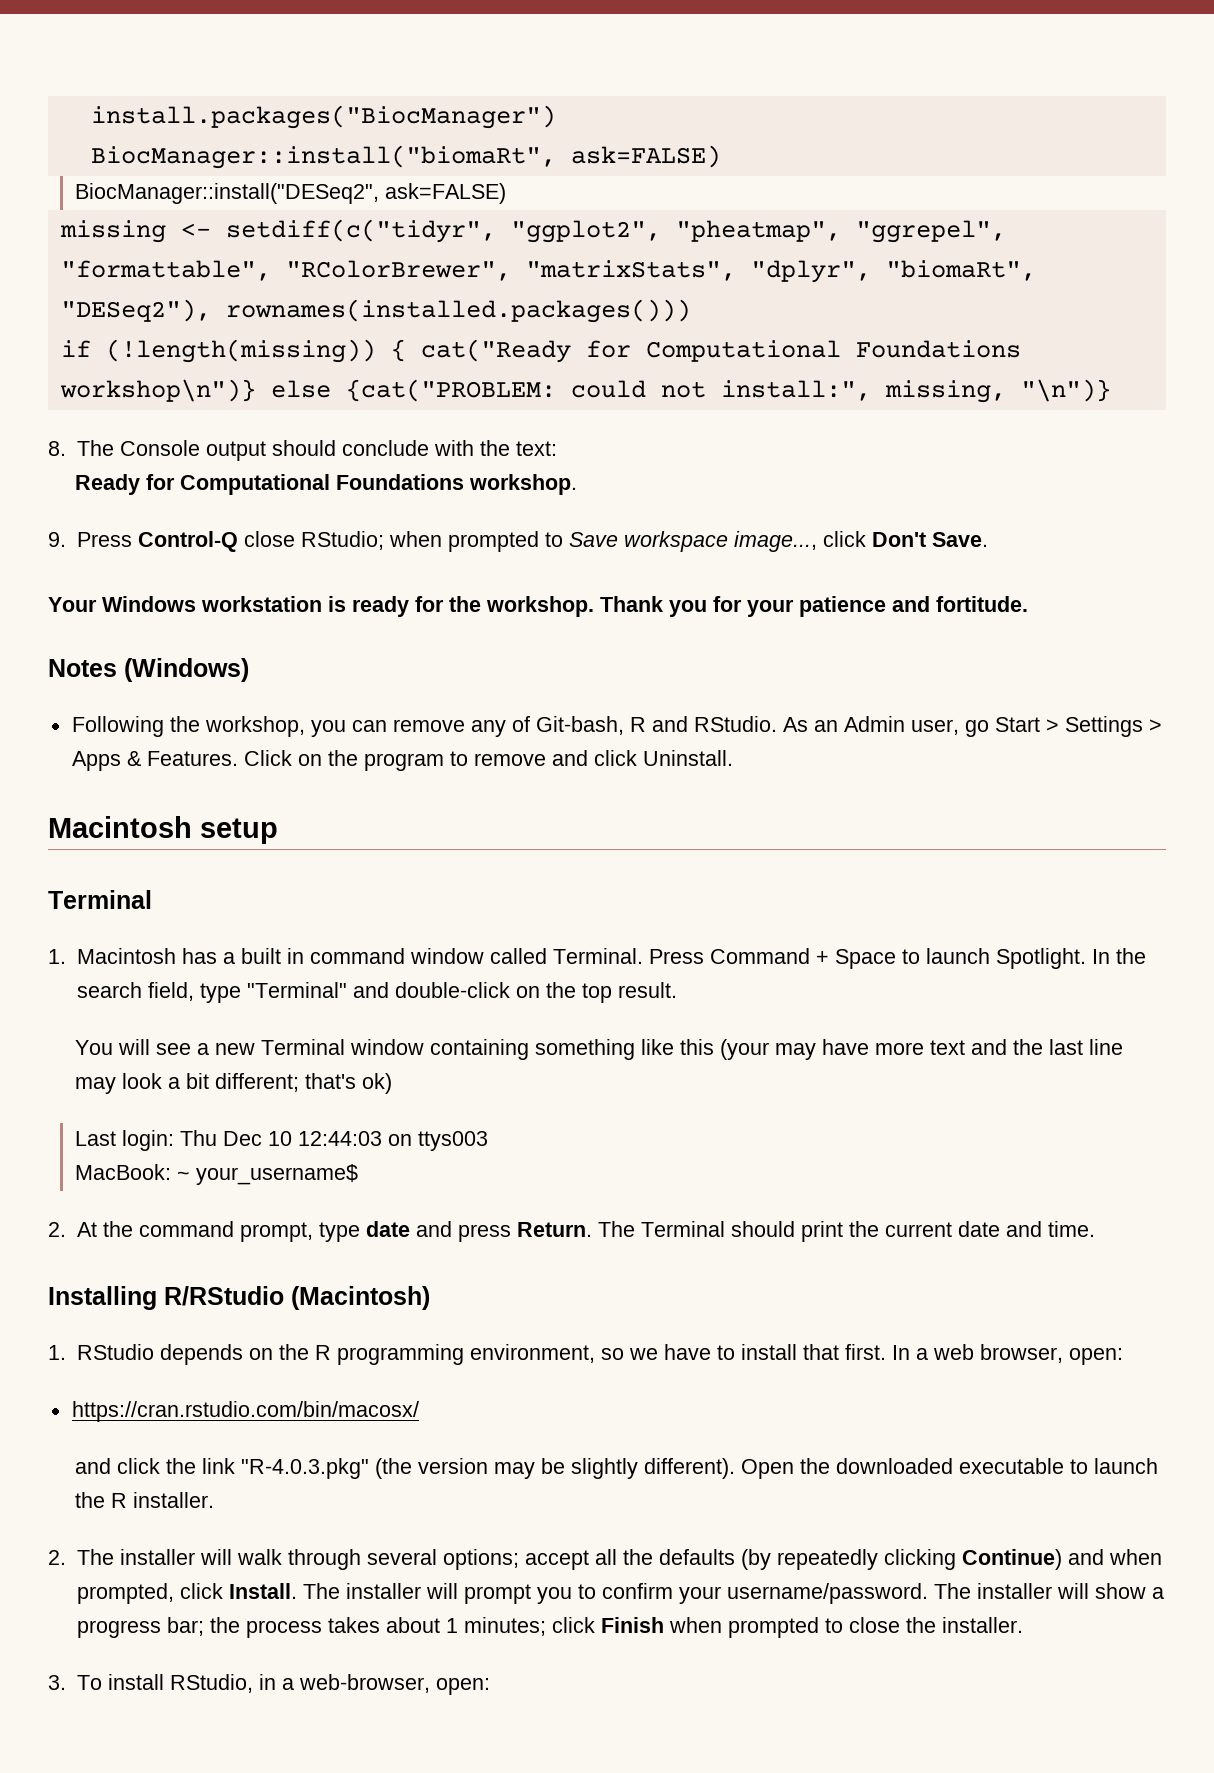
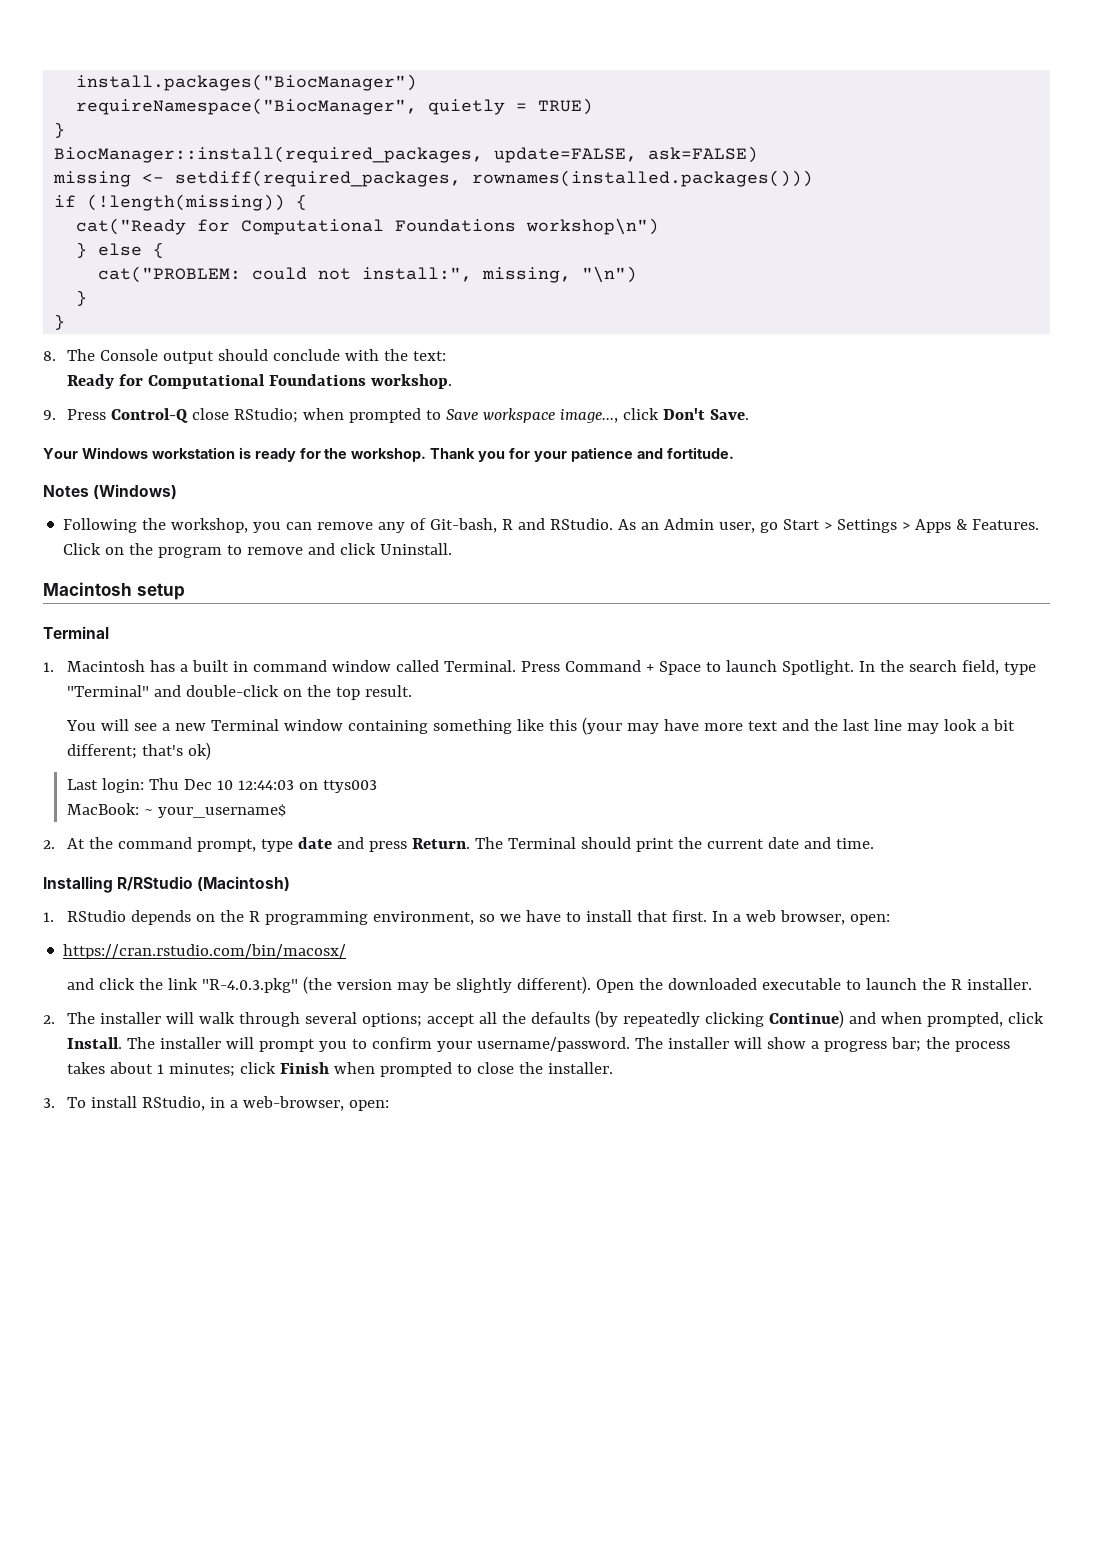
[90,145,721,169] [75,183,507,204] [59,219,1006,243] [60,260,1036,283] [60,299,211,322] BiocManager::install("biomaRt", ask=FALSE) // BiocManager::install("DESeq2", ask=FALSE) // missing <- setdiff(c("tidyr", "ggplot2", "pheatmap", "ggrepel", "formattable", "RColorBrewer", "matrixStats", "dplyr", "biomaRt", "DESeq2"), -> [76,98,594,115] [54,122,66,138] [54,146,759,163] [53,170,462,187] requireNamespace("BiocManager", quietly = TRUE) // } // BiocManager::install(required_packages, update=FALSE, ask=FALSE) // missing <- setdiff(required_packages,
(406, 350) none -> (308, 202) //
[59,379,556,402] workshop\n")} else {cat("PROBLEM: -> [526,218,660,235] [76,242,165,258] [98,266,242,283] workshop\n") // } else { // cat("PROBLEM:
[1020,379,1111,402] "\n")} -> [582,266,638,283] [76,290,88,306] [54,314,66,330] "\n") // } // }

